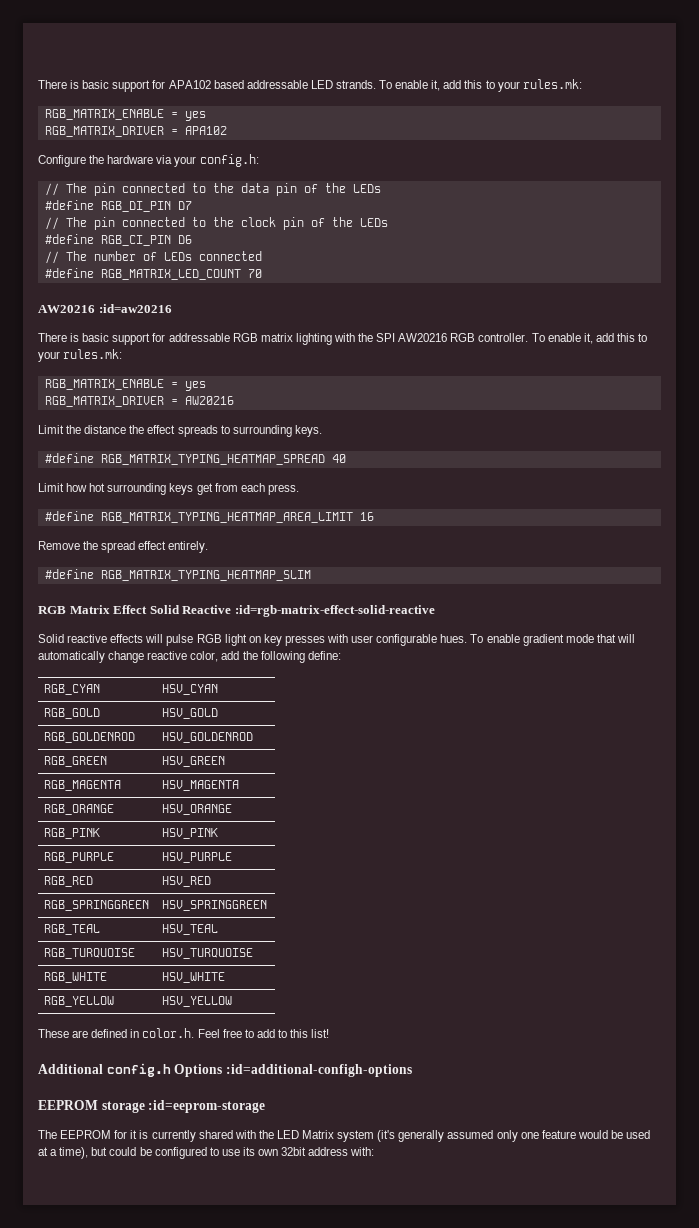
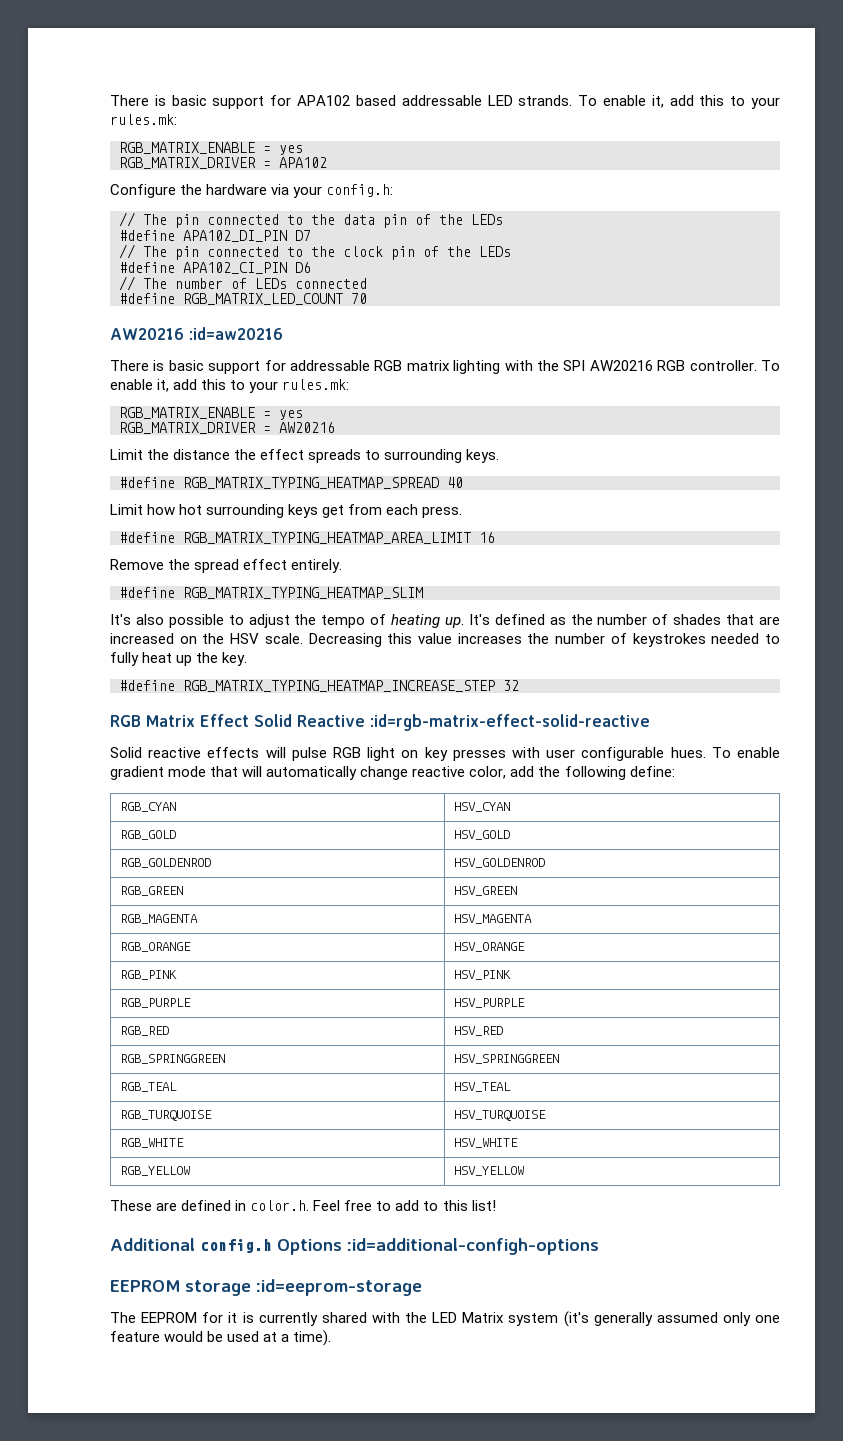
[100,201,171,212] RGB_DI_PIN -> [183,230,287,242] APA102_DI_PIN
[100,235,171,246] RGB_CI_PIN -> [183,262,287,274] APA102_CI_PIN
(311, 575) none -> [110,614,781,628] [110,633,780,647] [110,652,248,666] [119,680,519,692] // It's also possible to adjust the tempo of heating up. It's defined as the number of shades that are increased on the HSV scale. Decreasing this value increases the number of keystrokes needed to fully heat up the key. // #define RGB_MATRIX_TYPING_HEATMAP_INCREASE_STEP 32
[59,1147,375,1159] time), but could be configured to use its own 32bit address with: -> [293,1330,332,1346] time).

